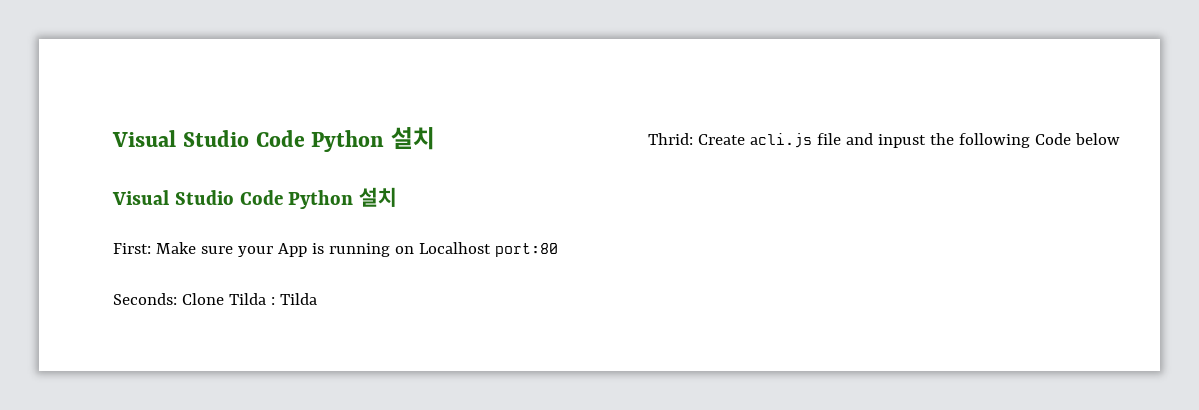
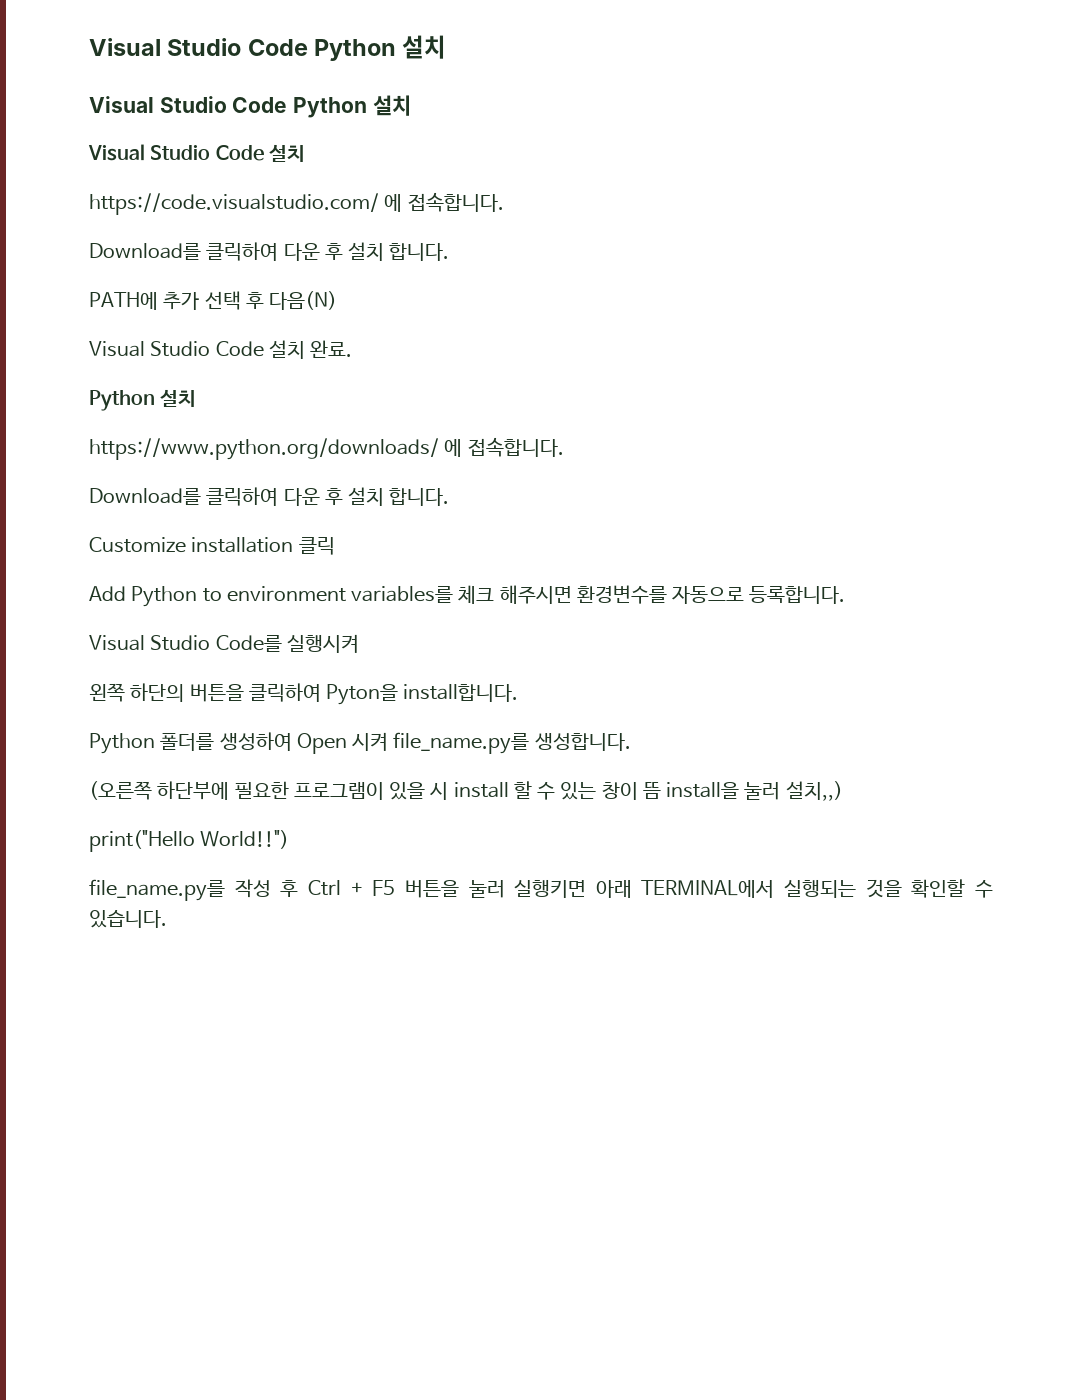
[113,242,558,257] [113,293,317,305] [648,133,1120,148] First: Make sure your App is running on Localhost port:80 // Seconds: Clone Tilda : Tilda // Thrid: Create acli.js file and inpust the following Code below -> [88,144,305,162] [89,192,504,215] [89,242,450,261] [89,291,338,310] [89,340,353,359] [89,389,197,411] [89,437,564,460] [89,487,450,506] [89,537,335,555] [89,585,846,607] [89,634,359,653] [89,683,519,705] [89,732,631,754] [89,781,843,801] [89,830,290,852] [89,879,993,901] [89,910,167,928] Visual Studio Code 설치 // https://code.visualstudio.com/ 에 접속합니다. // Download를 클릭하여 다운 후 설치 합니다. // PATH에 추가 선택 후 다음(N) // Visual Studio Code 설치 완료. // Python 설치 // https://www.python.org/downloads/ 에 접속합니다. // Download를 클릭하여 다운 후 설치 합니다. // Customize installation 클릭 // Add Python to environment variables를 체크 해주시면 환경변수를 자동으로 등록합니다. // Visual Studio Code를 실행시켜 // 왼쪽 하단의 버튼을 클릭하여 Pyton을 install합니다. // Python 폴더를 생성하여 Open 시켜 file_name.py를 생성합니다. // (오른쪽 하단부에 필요한 프로그램이 있을 시 install 할 수 있는 창이 뜸 install을 눌러 설치,,) // print("Hello World!!") // file_name.py를 작성 후 Ctrl + F5 버튼을 눌러 실행키면 아래 TERMINAL에서 실행되는 것을 확인할 수 있습니다.

